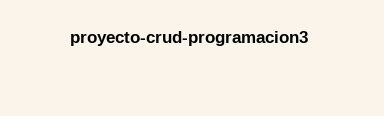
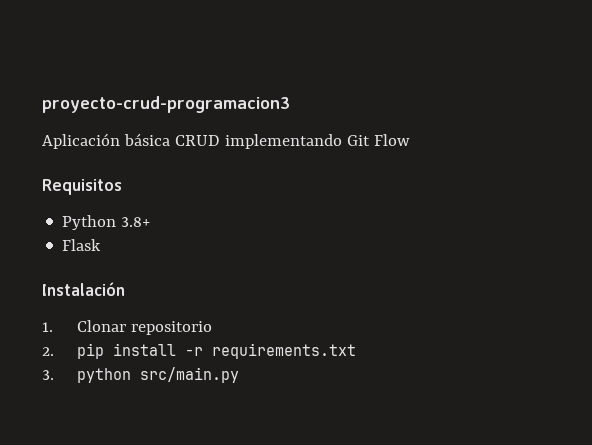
(308, 38) none -> [42,133,410,149] [42,179,122,195] [62,215,151,230] [62,239,102,251] [42,282,125,296] [42,320,212,335] [42,343,356,359] [42,367,239,383] // Aplicación básica CRUD implementando Git Flow // Requisitos // Python 3.8+ // Flask // Instalación // 1. Clonar repositorio // 2. pip install -r requirements.txt // 3. python src/main.py

